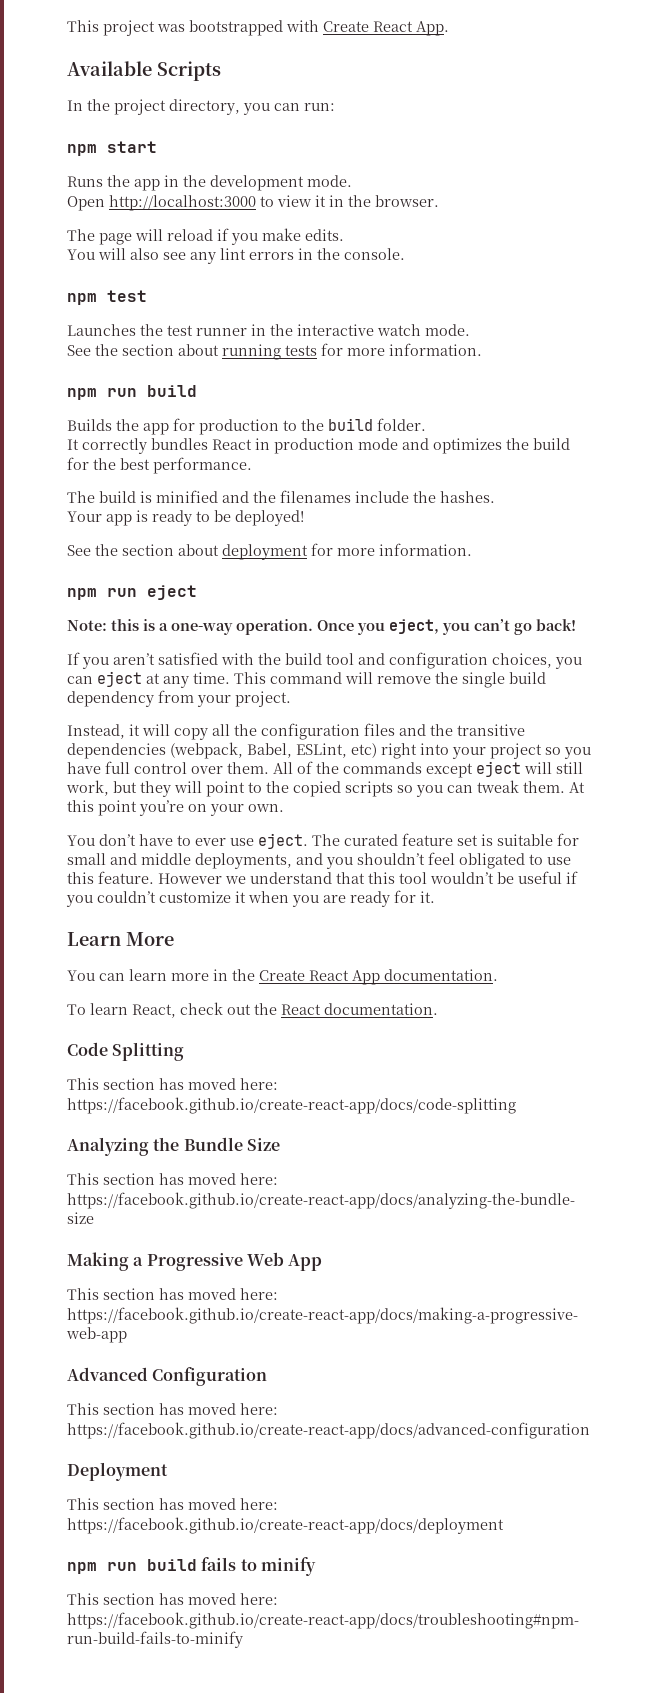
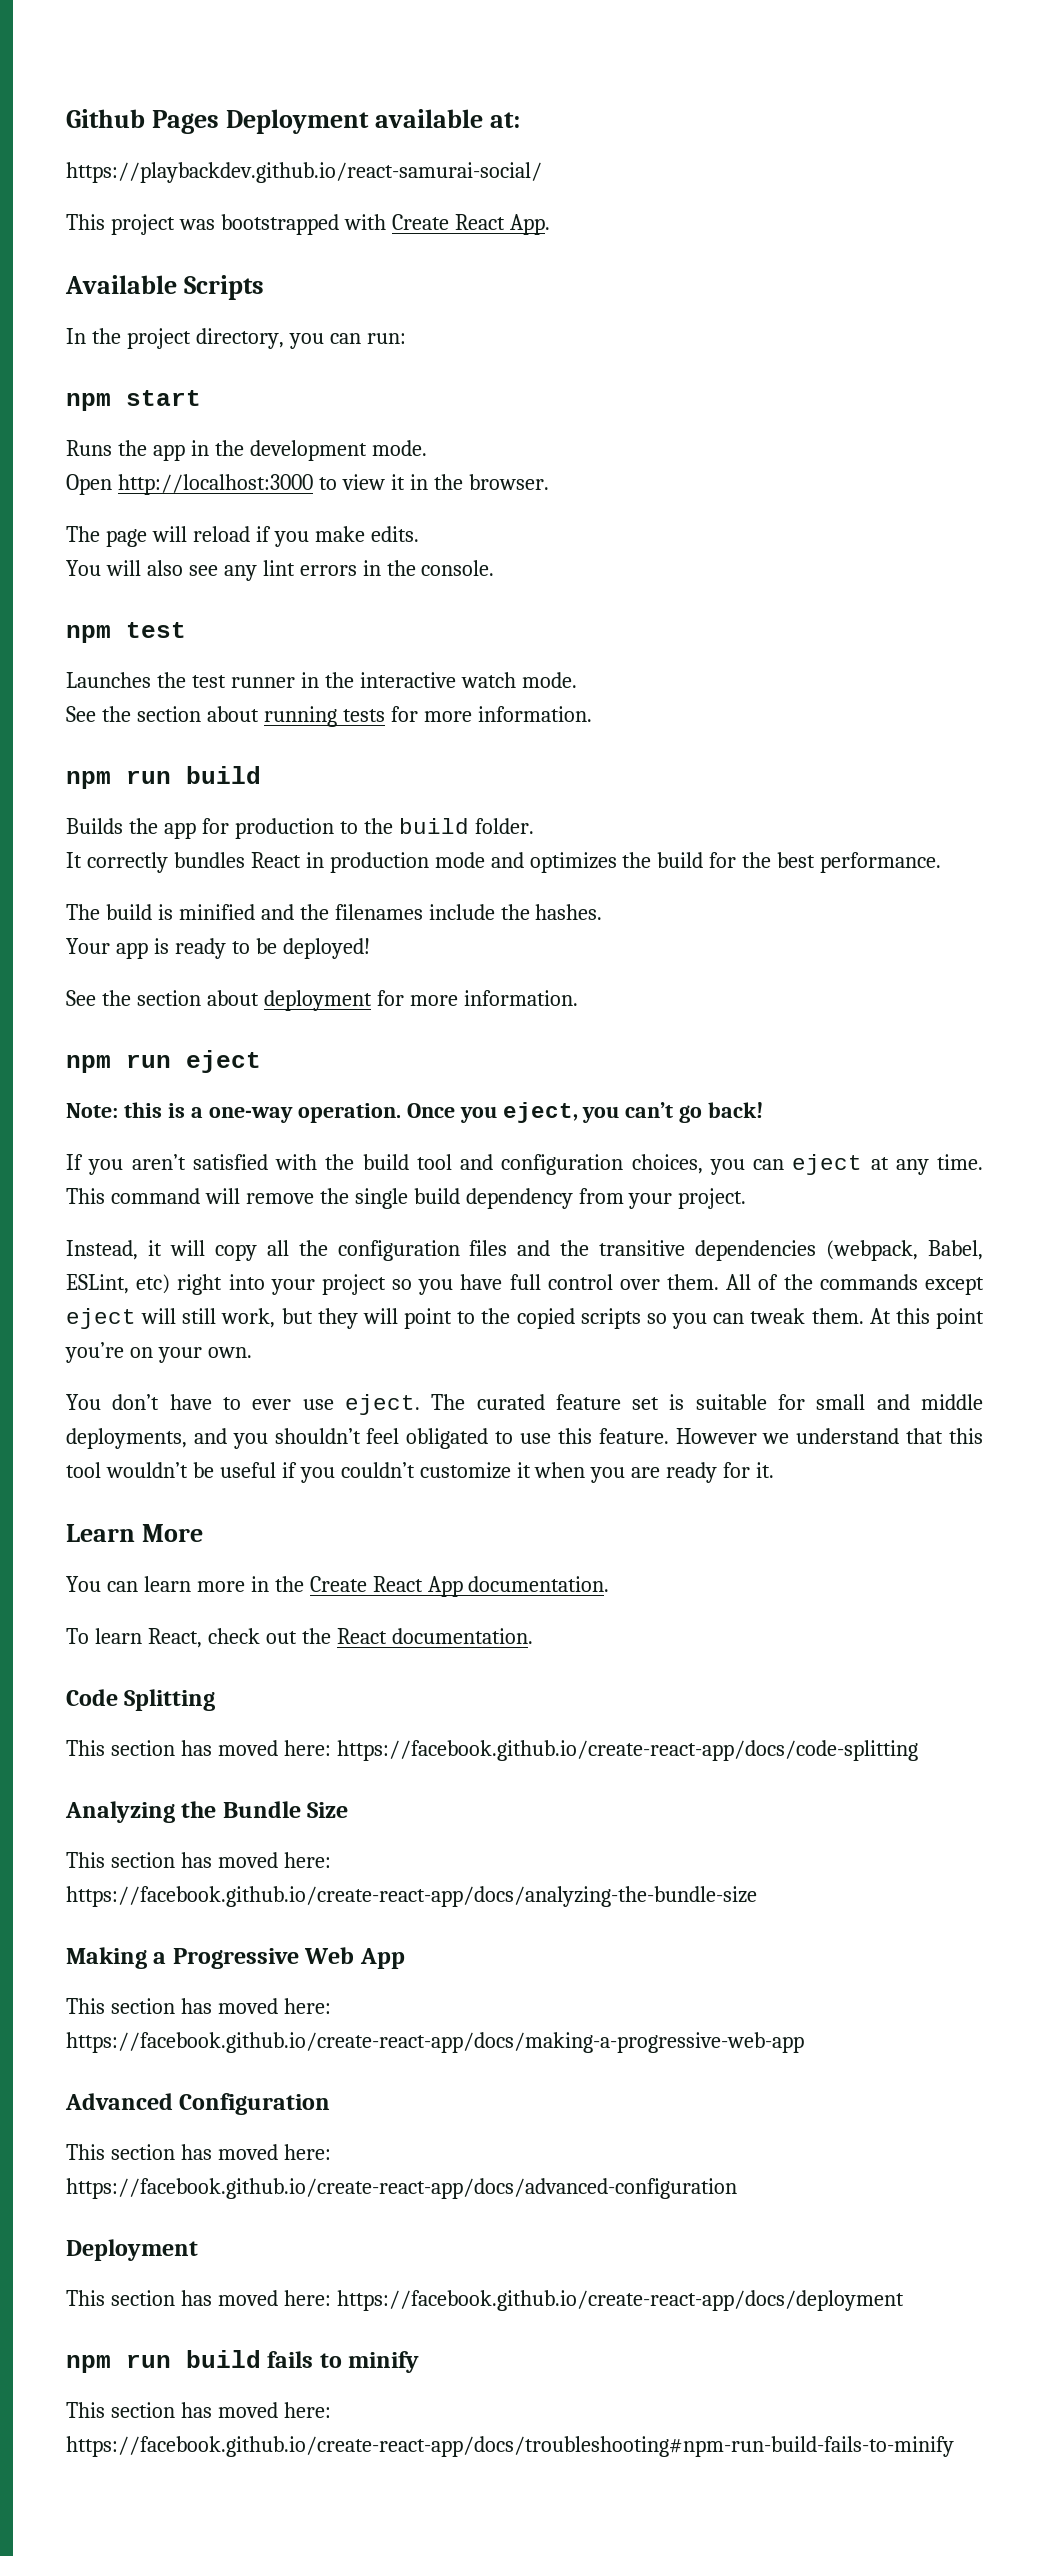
(67, 26) none -> [66,109,520,134] [66,162,542,183] Github Pages Deployment available at: // https://playbackdev.github.io/react-samurai-social/ //

